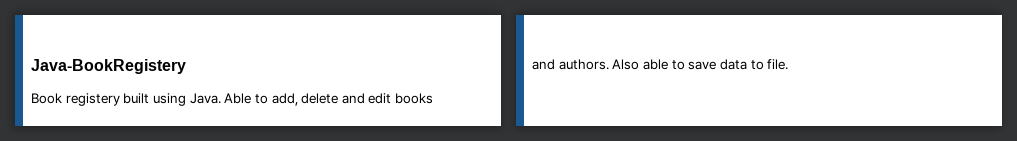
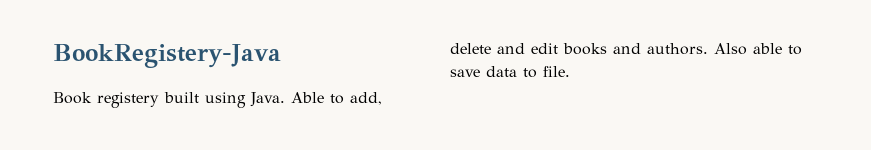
[31,59,186,74] Java-BookRegistery -> [53,44,281,68] BookRegistery-Java

